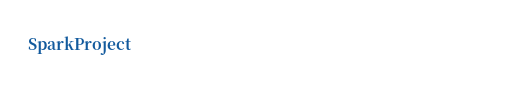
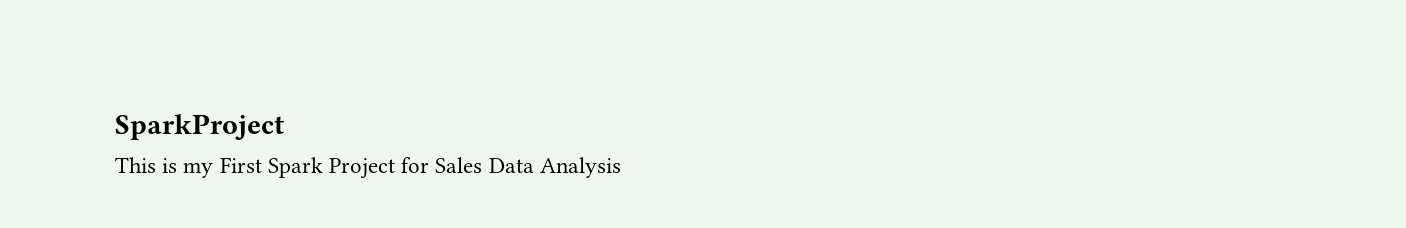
(132, 45) none -> [115,157,621,179] // This is my First Spark Project for Sales Data Analysis

